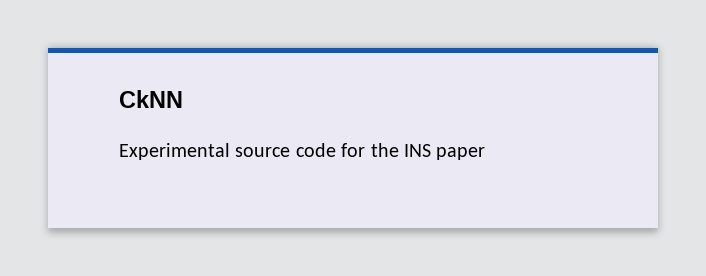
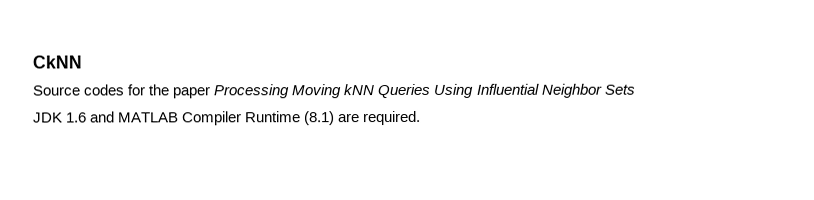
[119,143,486,160] Experimental source code for the INS paper -> [32,83,635,99] [33,110,422,126] Source codes for the paper Processing Moving kNN Queries Using Influential Neighbor Sets // JDK 1.6 and MATLAB Compiler Runtime (8.1) are required.

